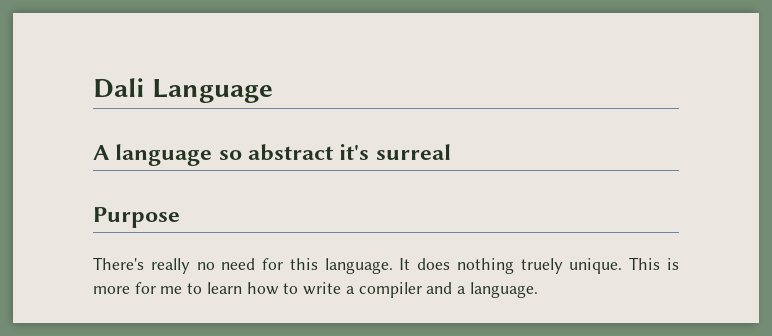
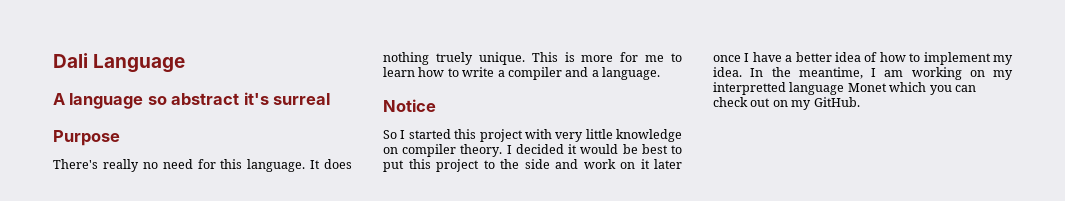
(538, 290) none -> [383,99,436,112] [383,129,682,142] [383,144,682,157] [383,159,682,172] [713,52,1013,65] [713,67,1013,80] [713,82,976,95] [713,97,860,110] // Notice // So I started this project with very little knowledge on compiler theory. I decided it would be best to put this project to the side and work on it later once I have a better idea of how to implement my idea. In the meantime, I am working on my interpretted language Monet which you can check out on my GitHub.

